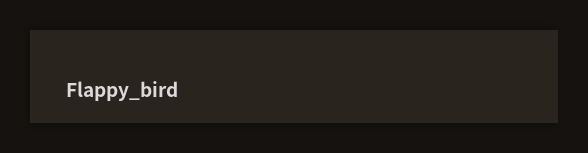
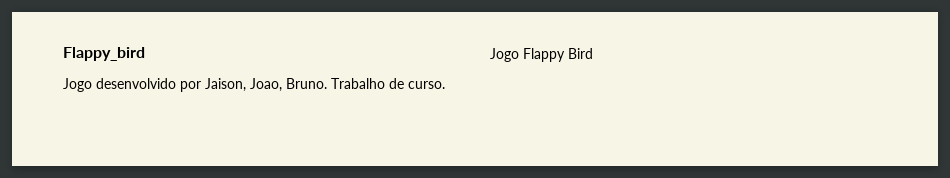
(178, 91) none -> [63,78,445,92] [490,48,593,62] // Jogo desenvolvido por Jaison, Joao, Bruno. Trabalho de curso. Jogo Flappy Bird

